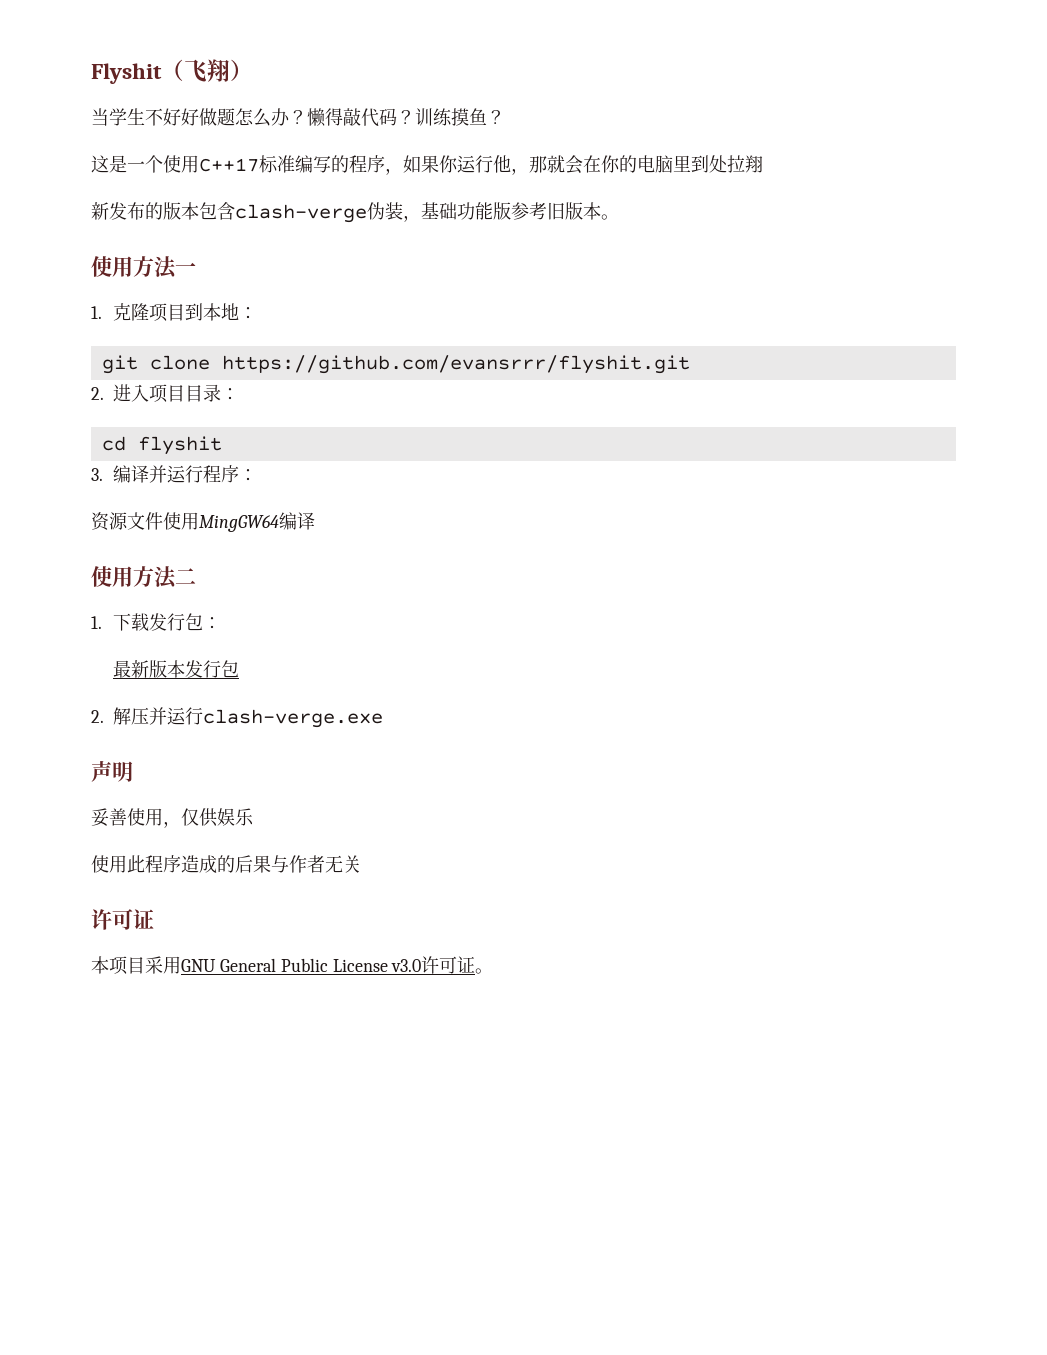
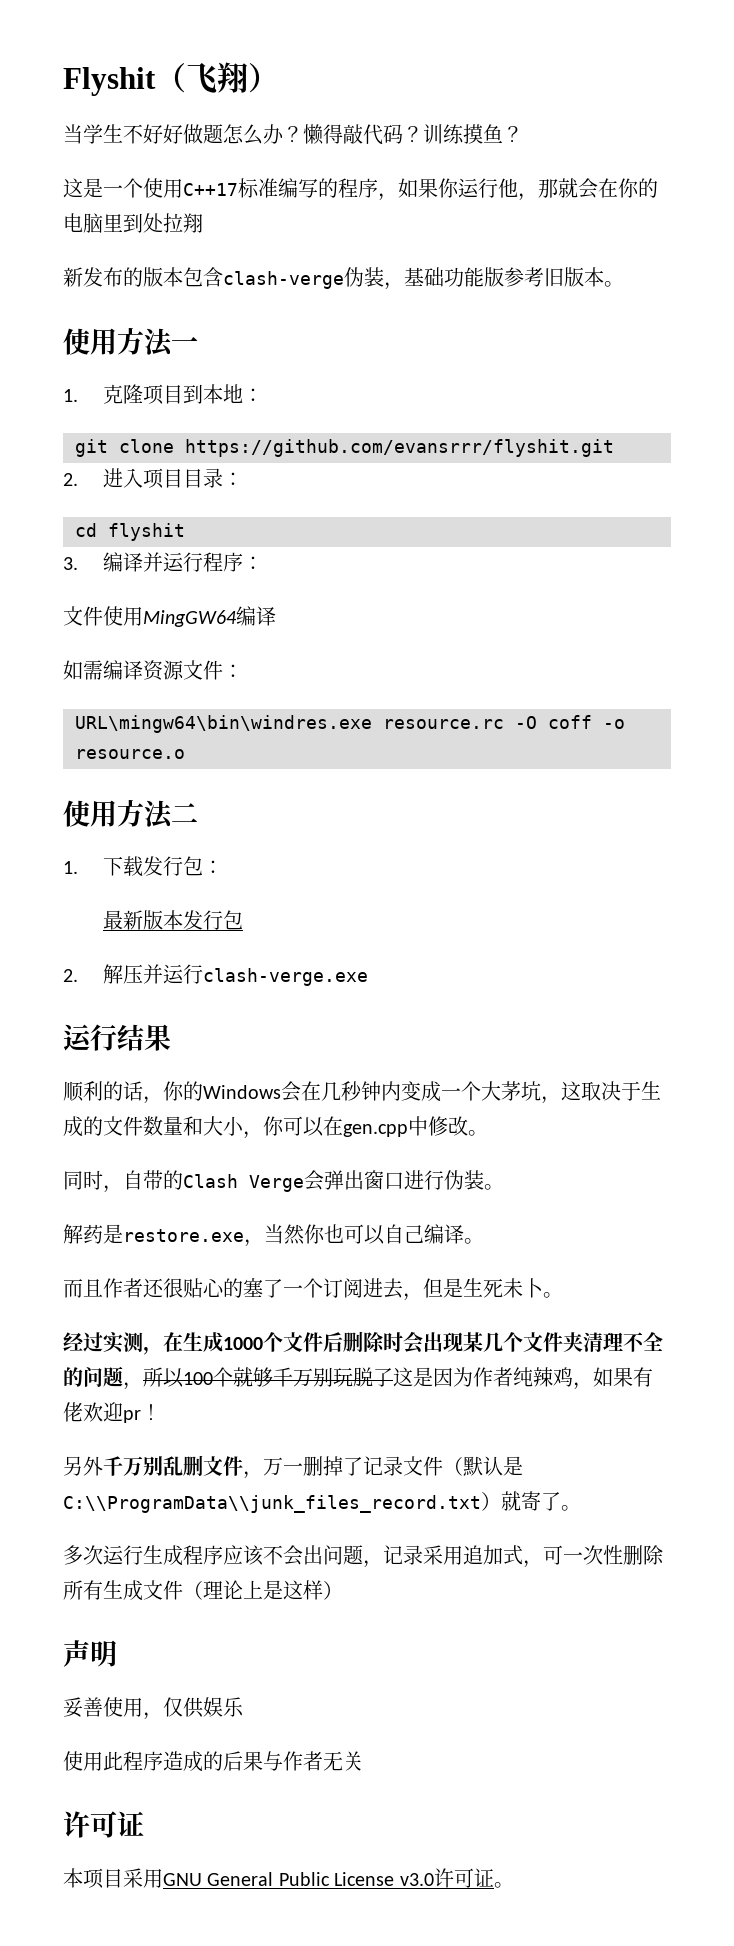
[91,512,128,531] 资源 -> (263, 563) none
(315, 521) none -> [63,660,243,681] [75,715,625,733] [75,749,185,759] // 如需编译资源文件： // URL\mingw64\bin\windres.exe resource.rc -O coff -o resource.o
(384, 718) none -> [63,1024,171,1051] [63,1081,661,1104] [63,1116,488,1139] [63,1170,504,1193] [63,1224,484,1247] [63,1278,563,1301] [63,1331,663,1355] [63,1366,653,1390] [63,1402,161,1423] [63,1455,523,1479] [63,1491,581,1513] [63,1545,664,1568] [63,1580,343,1601] // 运行结果 // 顺利的话，你的Windows会在几秒钟内变成一个大茅坑，这取决于生成的文件数量和大小，你可以在gen.cpp中修改。 // 同时，自带的Clash Verge会弹出窗口进行伪装。 // 解药是restore.exe，当然你也可以自己编译。 // 而且作者还很贴心的塞了一个订阅进去，但是生死未卜。 // 经过实测，在生成1000个文件后删除时会出现某几个文件夹清理不全的问题，所以100个就够千万别玩脱了这是因为作者纯辣鸡，如果有佬欢迎pr！ // 另外千万别乱删文件，万一删掉了记录文件（默认是C:\\ProgramData\\junk_files_record.txt）就寄了。 // 多次运行生成程序应该不会出问题，记录采用追加式，可一次性删除所有生成文件（理论上是这样）

